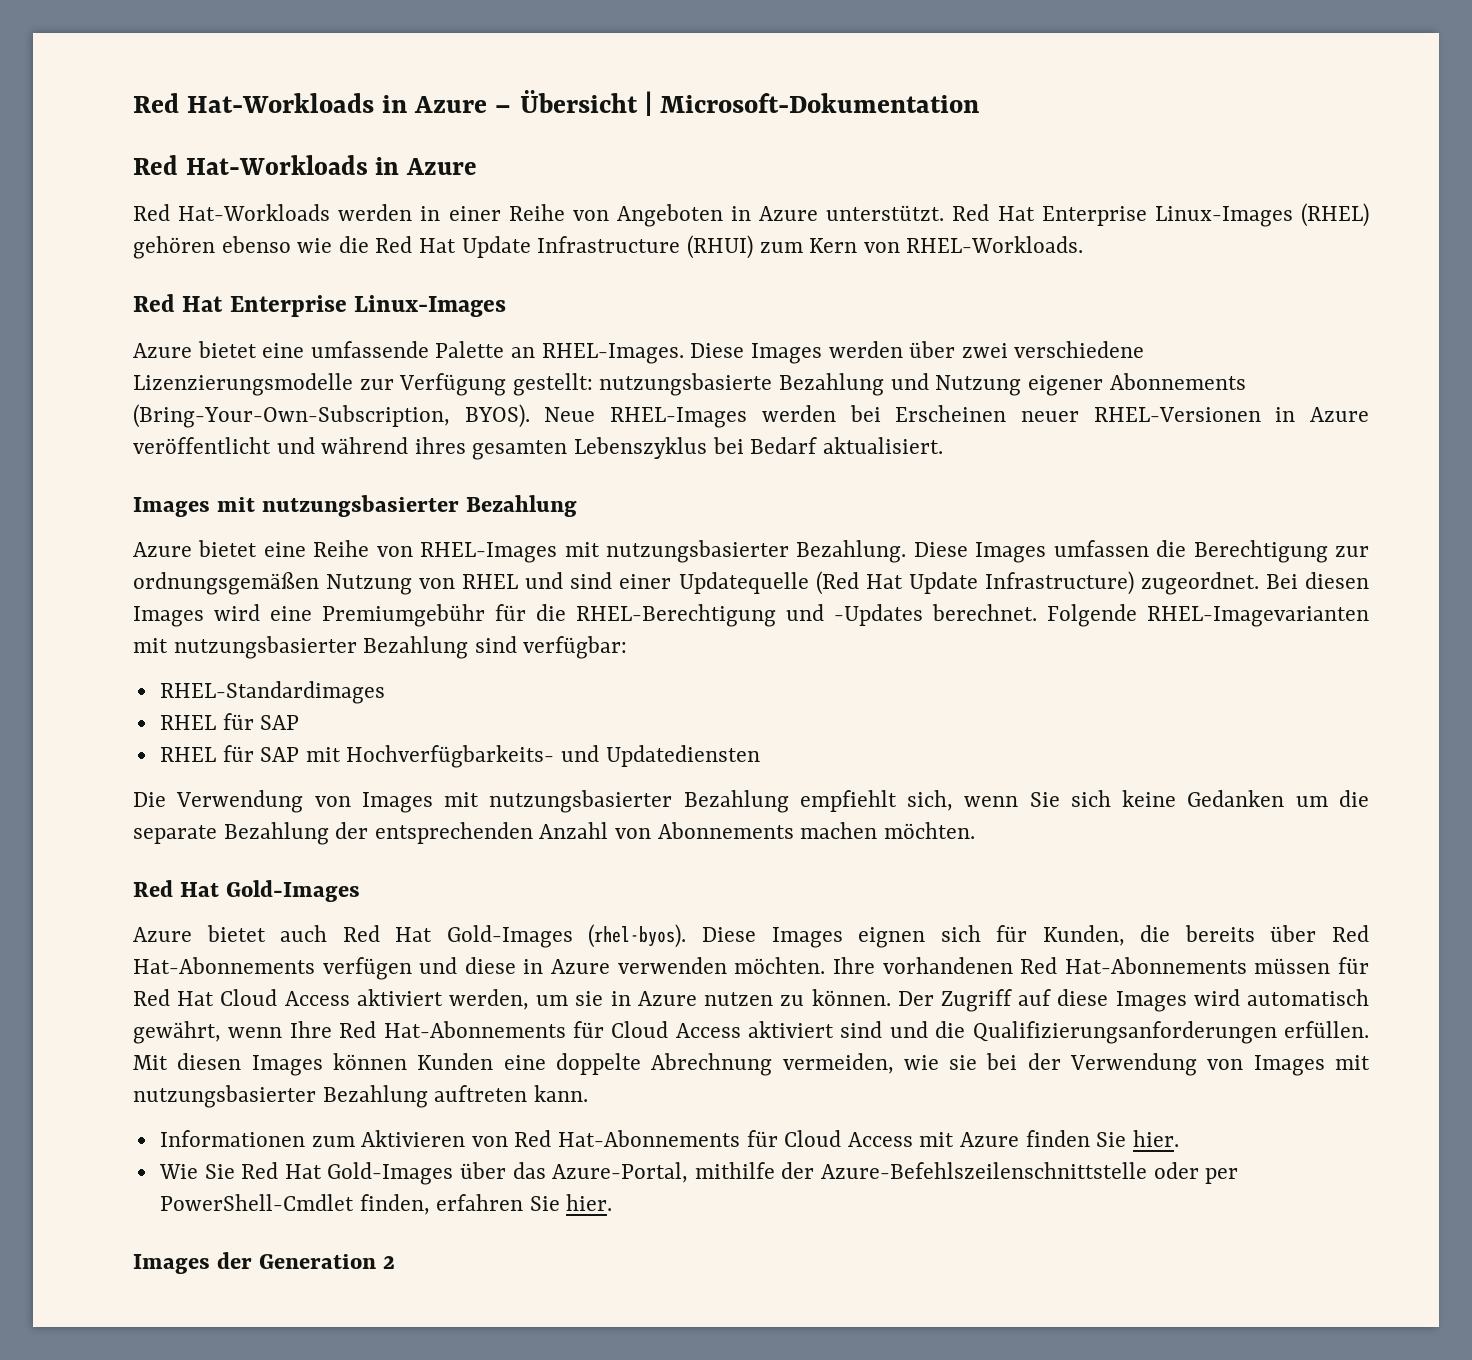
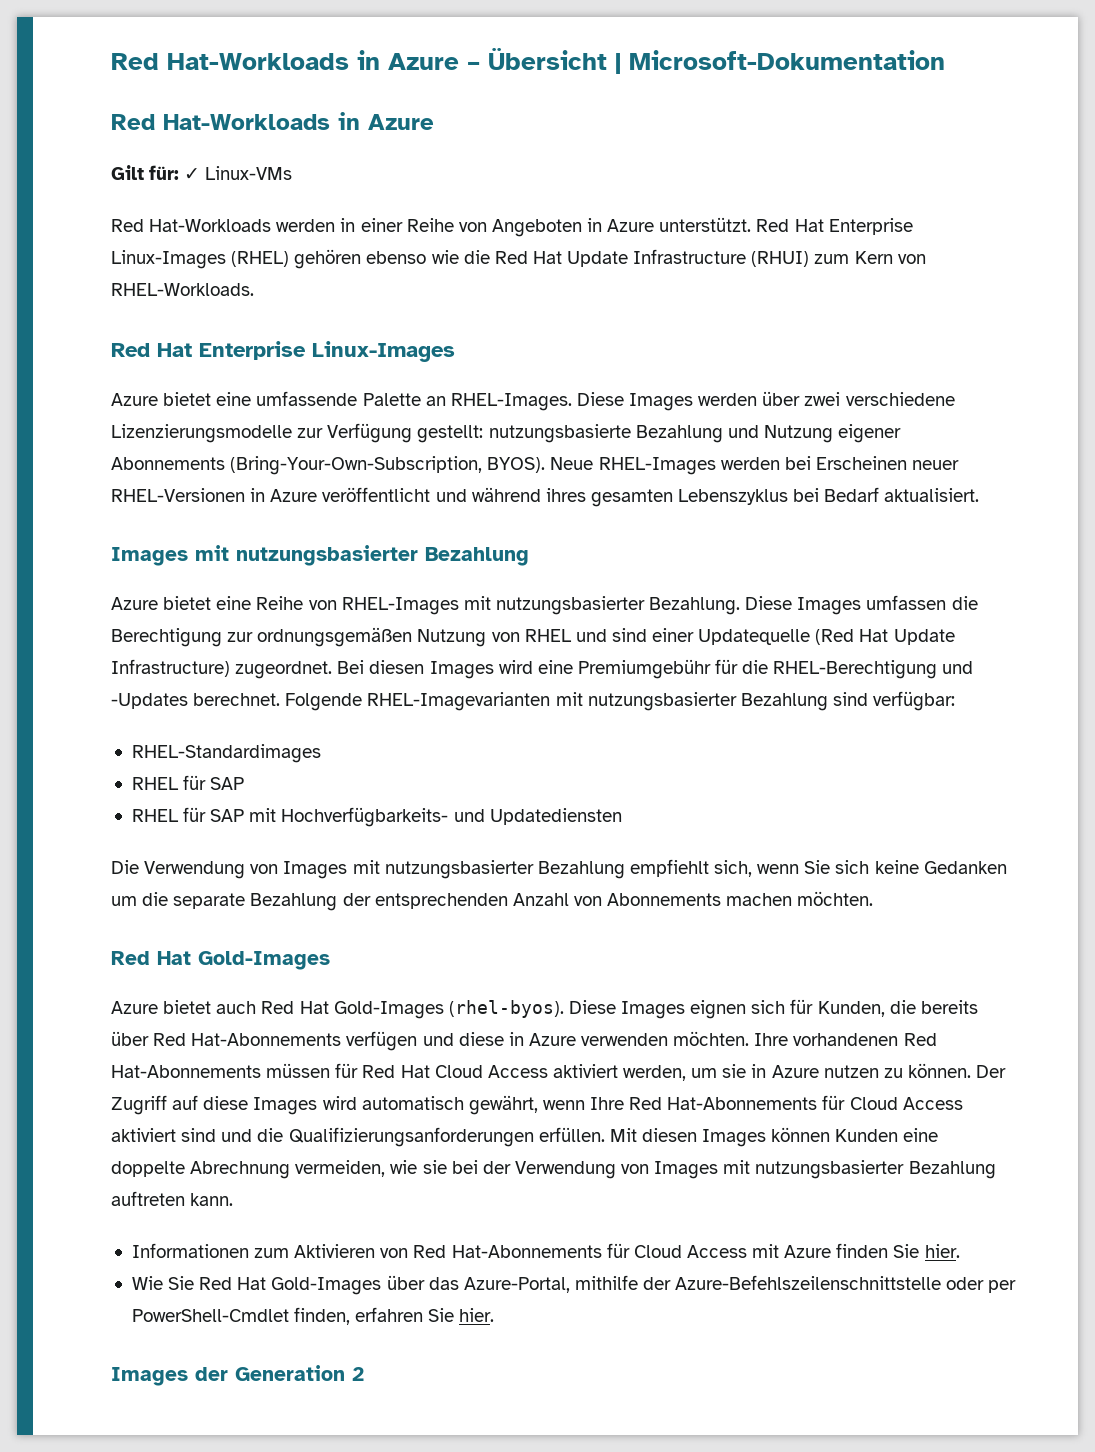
(478, 166) none -> [111,165,293,180] // Gilt für: ✓ Linux-VMs

